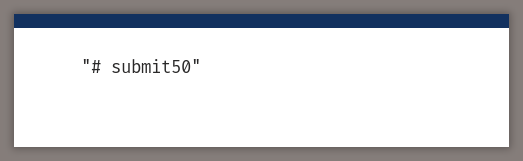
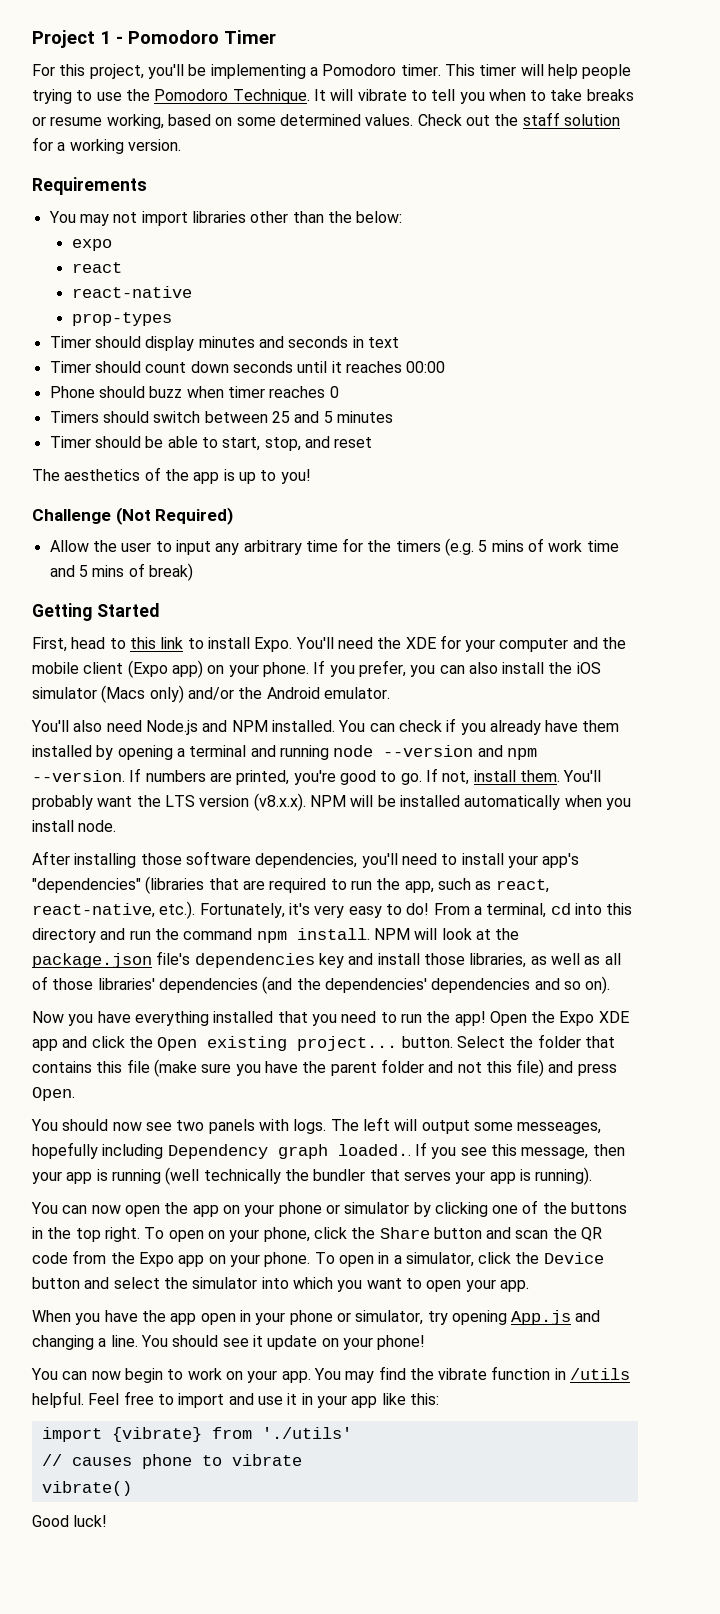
[81,59,201,73] "# submit50" -> [32,30,276,48] [32,64,632,79] [32,89,634,104] [32,112,620,129] [32,137,181,154] [32,177,147,195] [48,211,403,226] [71,239,112,251] [71,262,122,273] [71,286,192,298] [71,312,172,326] [49,336,399,351] [49,361,446,373] [49,386,339,398] [49,411,393,423] [49,436,373,451] [32,467,311,484] [32,507,234,525] [49,538,619,556] [49,563,193,581] [32,603,159,621] [32,635,627,652] [32,660,601,678] [32,685,390,703] [31,718,620,735] [32,745,537,760] [32,768,602,785] [32,793,631,811] [32,820,117,832] [32,851,580,868] [32,876,549,894] [32,901,633,919] [32,928,520,943] [32,951,621,968] [32,976,611,994] [32,1011,629,1026] [32,1034,615,1051] [32,1059,617,1077] [32,1087,75,1101] [31,1117,602,1134] [32,1142,625,1159] [32,1167,593,1185] [31,1200,628,1217] [32,1227,603,1242] [32,1250,604,1267] [32,1277,529,1292] [32,1310,601,1325] [32,1335,426,1350] [31,1366,631,1383] [32,1391,439,1408] [41,1427,352,1442] [41,1454,302,1469] [41,1481,132,1496] [32,1515,108,1527] Project 1 - Pomodoro Timer // For this project, you'll be implementing a Pomodoro timer. This timer will help people trying to use the Pomodoro Technique. It will vibrate to tell you when to take breaks or resume working, based on some determined values. Check out the staff solution for a working version. // Requirements // You may not import libraries other than the below: // expo // react // react-native // prop-types // Timer should display minutes and seconds in text // Timer should count down seconds until it reaches 00:00 // Phone should buzz when timer reaches 0 // Timers should switch between 25 and 5 minutes // Timer should be able to start, stop, and reset // The aesthetics of the app is up to you! // Challenge (Not Required) // Allow the user to input any arbitrary time for the timers (e.g. 5 mins of work time and 5 mins of break) // Getting Started // First, head to this link to install Expo. You'll need the XDE for your computer and the mobile client (Expo app) on your phone. If you prefer, you can also install the iOS simulator (Macs only) and/or the Android emulator. // You'll also need Node.js and NPM installed. You can check if you already have them installed by opening a terminal and running node --version and npm --version. If numbers are printed, you're good to go. If not, install them. You'll probably want the LTS version (v8.x.x). NPM will be installed automatically when you install node. // After installing those software dependencies, you'll need to install your app's "dependencies" (libraries that are required to run the app, such as react, react-native, etc.). Fortunately, it's very easy to do! From a terminal, cd into this directory and run the command npm install. NPM will look at the package.json file's dependencies key and install those libraries, as well as all of those libraries' dependencies (and the dependencies' dependencies and so on). // Now you have everything installed that you need to run the app! Open the Expo XDE app and click the Open existing project... button. Select the folder that contains this file (make sure you have the parent folder and not this file) and press Open. // You should now see two panels with logs. The left will output some messeages, hopefully including Dependency graph loaded.. If you see this message, then your app is running (well technically the bundler that serves your app is running). // You can now open the app on your phone or simulator by clicking one of the buttons in the top right. To open on your phone, click the Share button and scan the QR code from the Expo app on your phone. To open in a simulator, click the Device button and select the simulator into which you want to open your app. // When you have the app open in your phone or simulator, try opening App.js and changing a line. You should see it update on your phone! // You can now begin to work on your app. You may find the vibrate function in /utils helpful. Feel free to import and use it in your app like this: // import {vibrate} from './utils' // // causes phone to vibrate // vibrate() // Good luck!

